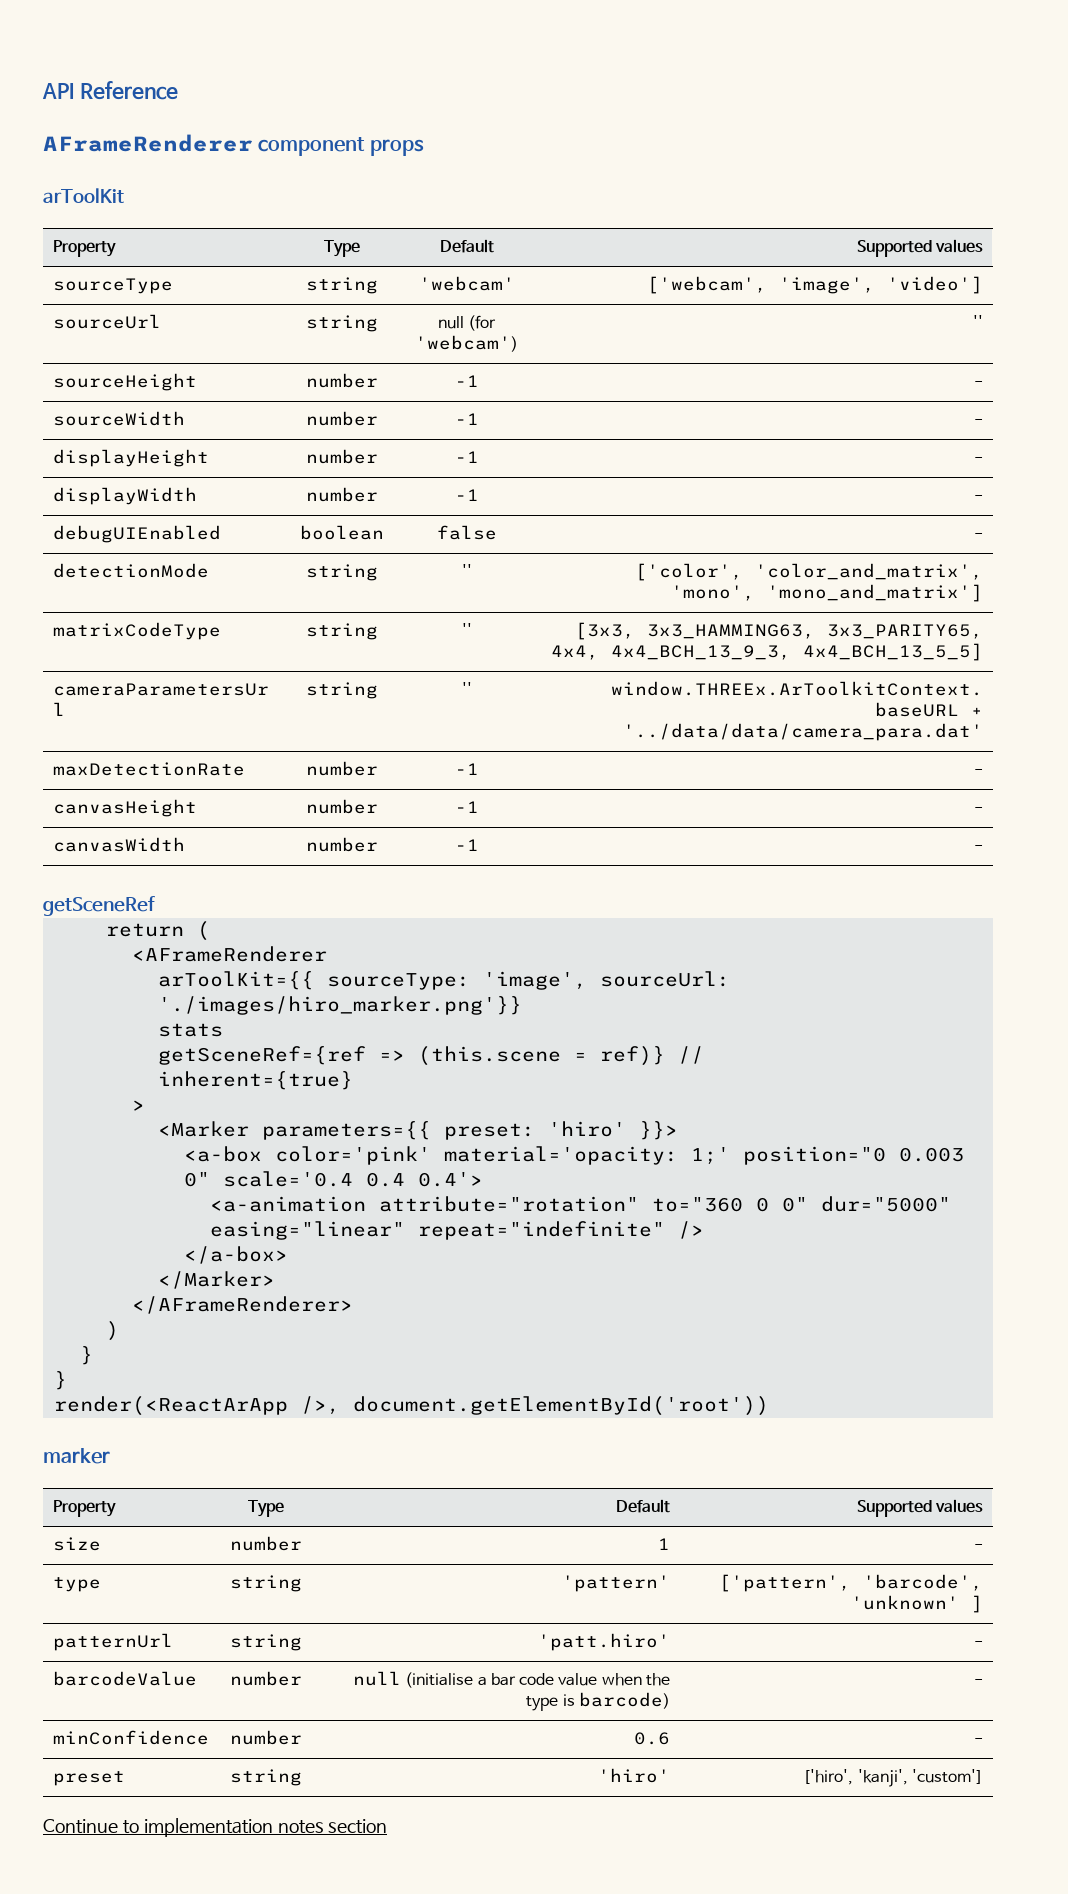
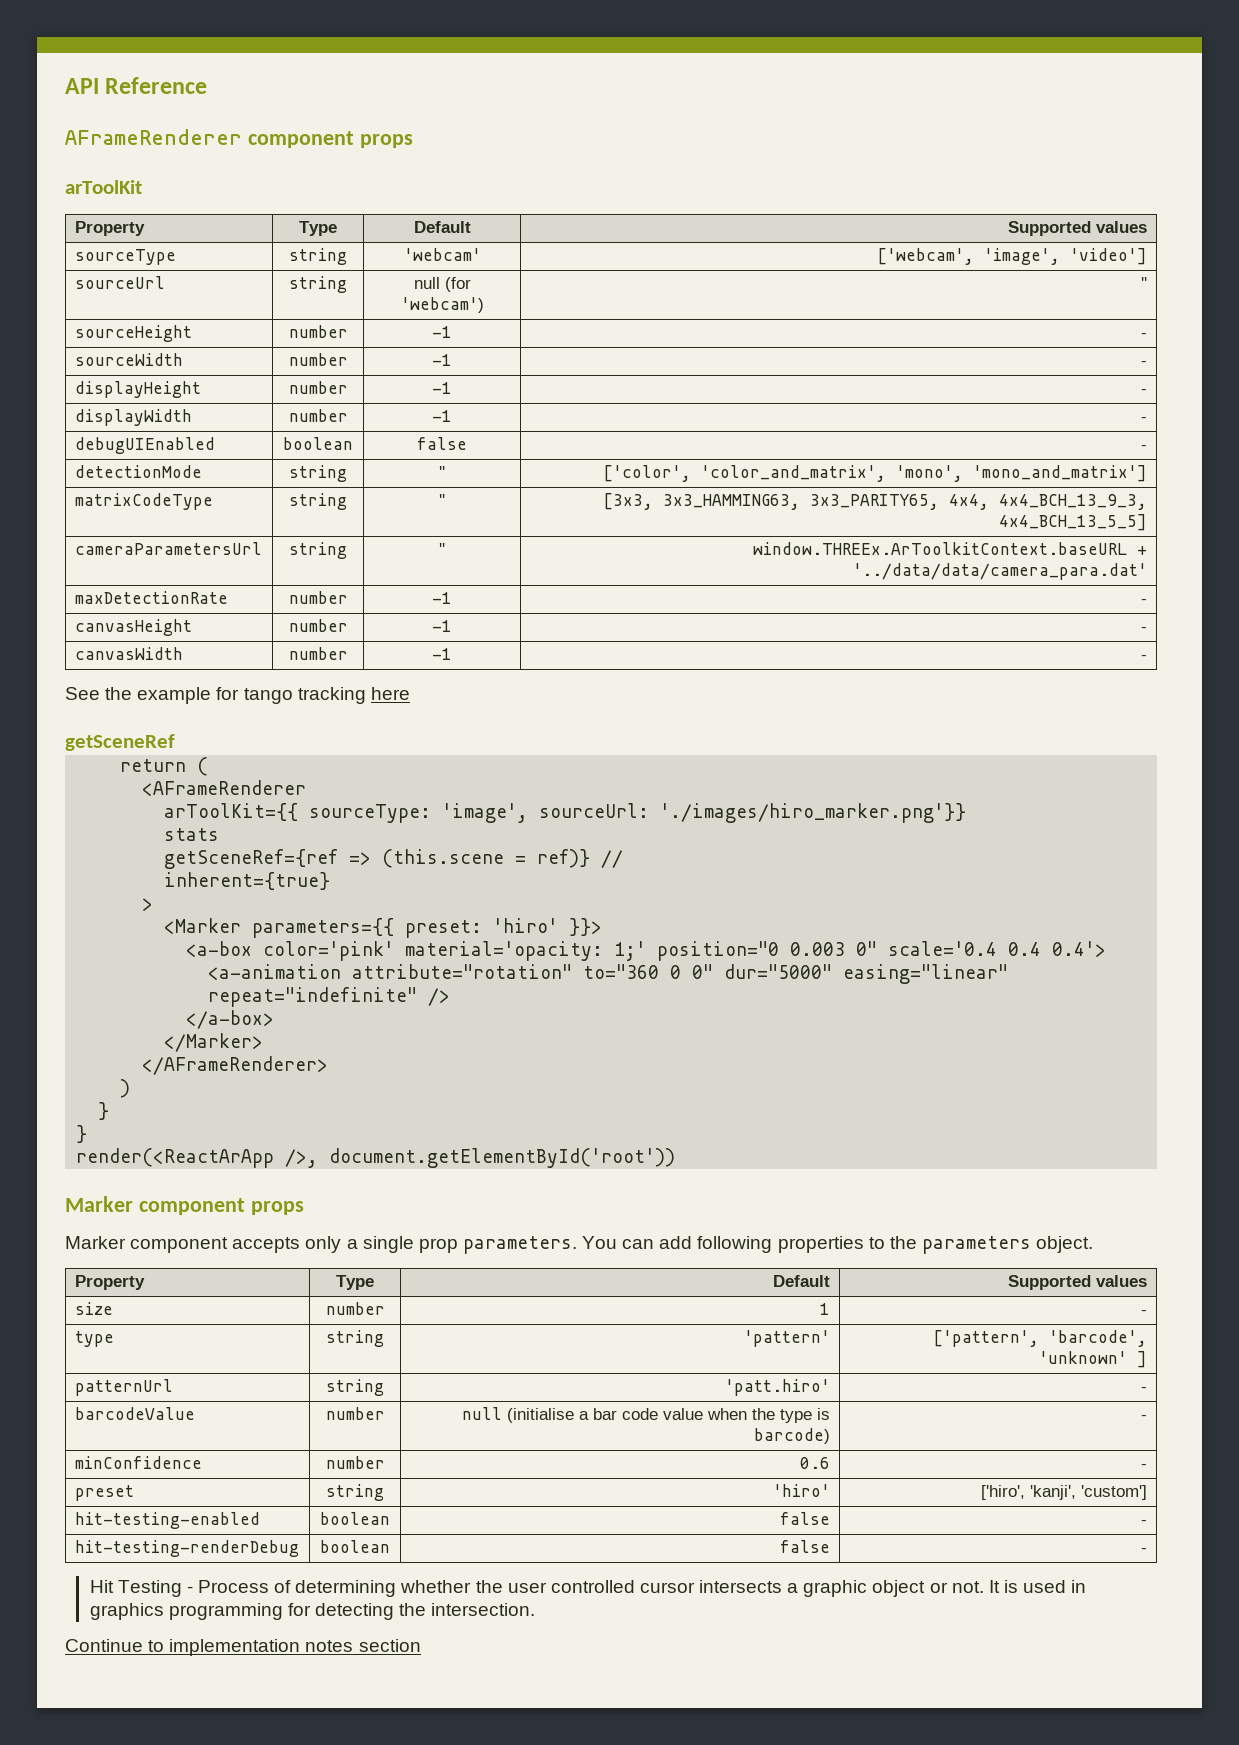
(984, 848) none -> [65,687,410,704] // See the example for tango tracking here
[43,1448,110,1464] marker -> [65,1196,304,1215] [65,1236,1094,1254] Marker component props // Marker component accepts only a single prop parameters. You can add following properties to the parameters object.
(984, 1776) none -> [74,1512,260,1529] [320,1512,390,1525] [780,1512,831,1525] [1141,1520,1148,1525] [74,1540,299,1557] [320,1540,390,1553] [780,1540,831,1553] [1141,1548,1148,1553] [89,1580,1087,1597] [89,1603,536,1620] // hit-testing-enabled | boolean | false | - // hit-testing-renderDebug | boolean | false | - // Hit Testing - Process of determining whether the user controlled cursor intersects a graphic object or not. It is used in graphics programming for detecting the intersection.

